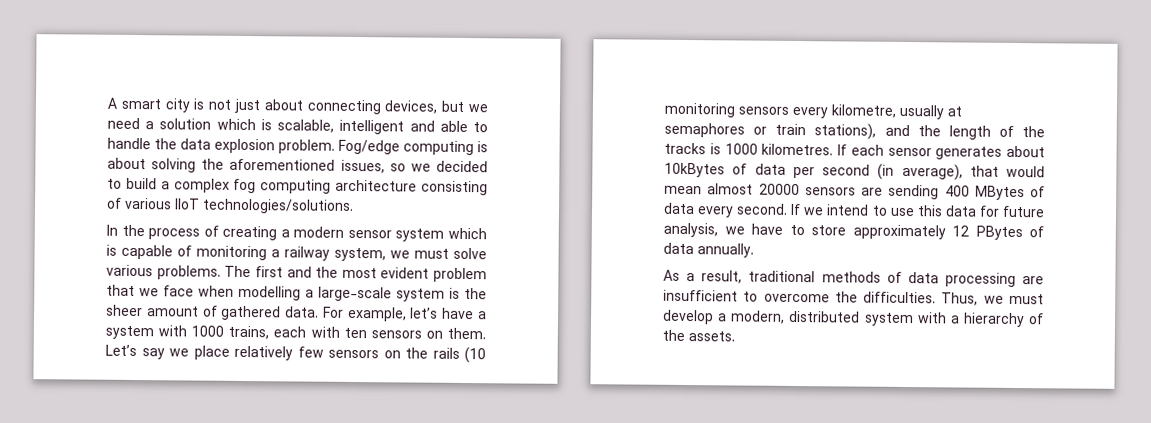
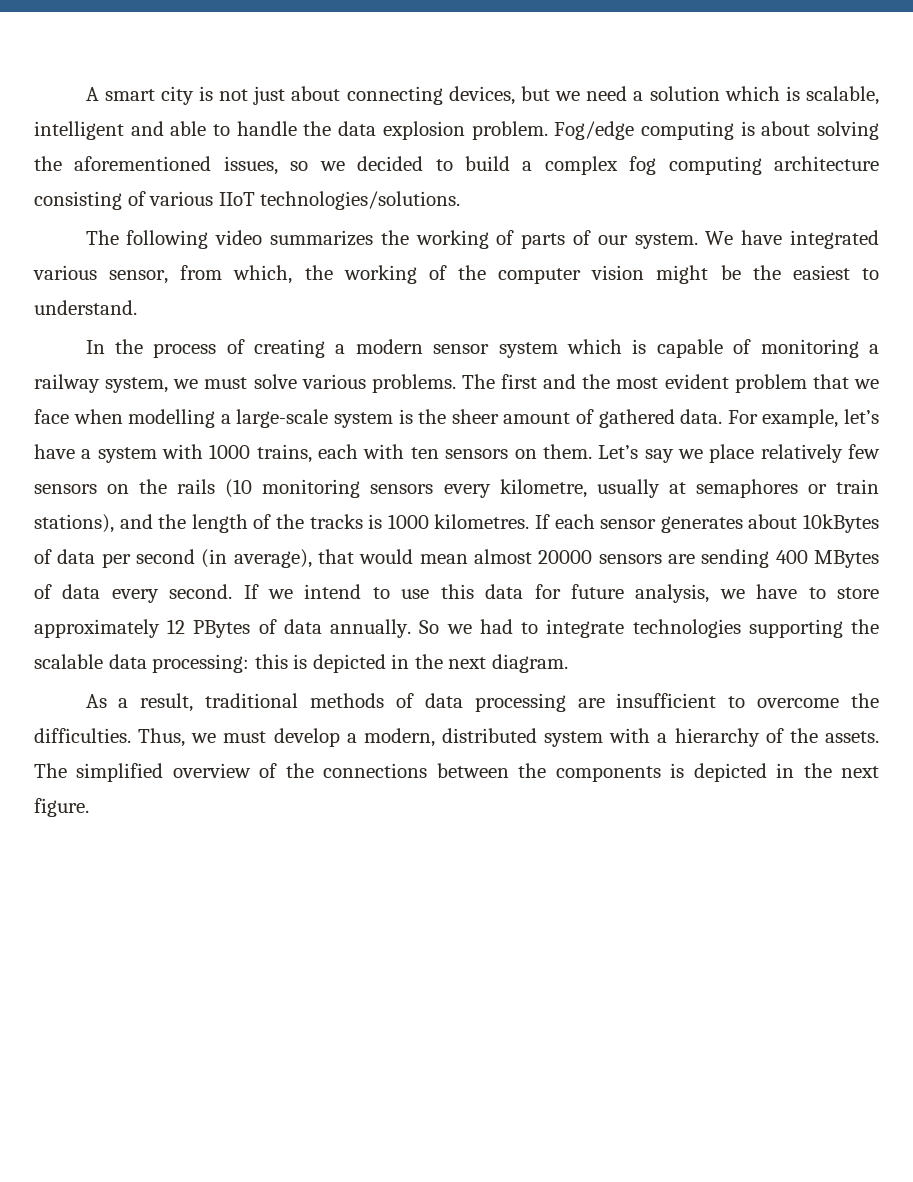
(354, 206) none -> [85,230,880,249] [33,265,879,284] [34,300,137,315] // The following video summarizes the working of parts of our system. We have integrated various sensor, from which, the working of the computer vision might be the easiest to understand.
(754, 250) none -> [419,619,880,638] [34,654,568,673] So we had to integrate technologies supporting the scalable data processing: this is depicted in the next diagram.
(735, 336) none -> [34,763,879,782] [34,798,89,817] The simplified overview of the connections between the components is depicted in the next figure.

